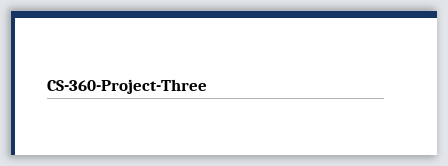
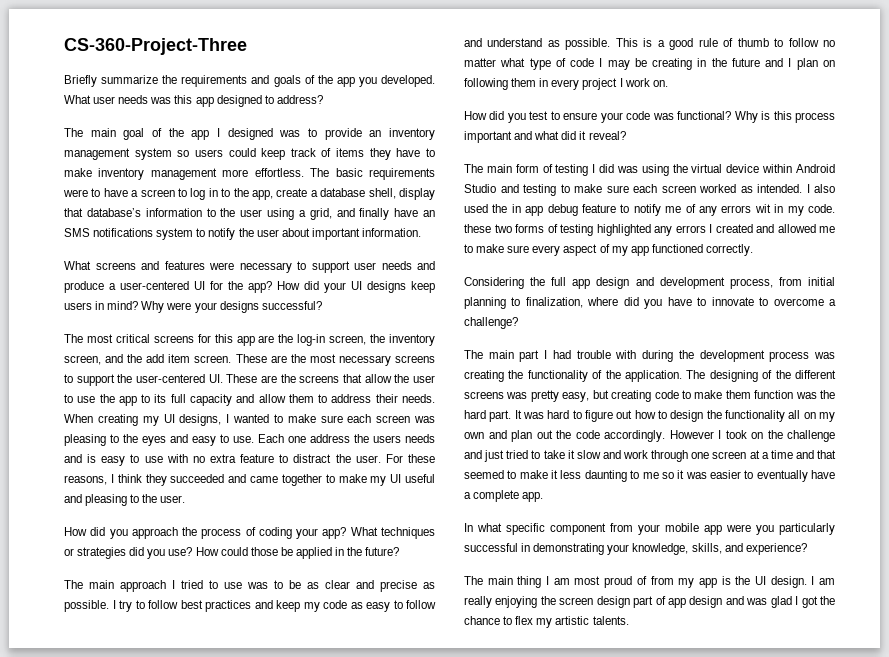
(207, 86) none -> [64,75,435,87] [64,95,323,107] [64,128,436,140] [64,148,435,160] [64,168,435,180] [63,188,435,200] [64,208,435,220] [64,228,421,240] [64,261,435,273] [64,281,435,293] [64,301,322,313] [64,334,435,346] [64,354,435,366] [64,374,435,386] [64,394,435,406] [64,414,435,426] [64,434,435,446] [64,454,436,466] [64,474,435,486] [64,494,186,506] [64,527,435,539] [64,547,400,559] [64,580,435,592] [64,600,436,612] [464,38,835,50] [464,58,835,70] [464,78,668,90] [464,111,835,123] [464,131,626,143] [464,164,835,176] [464,184,835,196] [464,204,835,216] [464,224,835,236] [464,244,753,256] [464,277,835,289] [464,297,836,309] [464,317,518,329] [464,350,835,362] [464,370,836,382] [464,390,835,402] [464,410,835,422] [464,430,835,442] [464,450,836,462] [464,470,835,482] [464,490,544,502] [464,523,835,535] [464,543,807,555] [464,576,835,588] [464,596,835,608] [464,616,629,628] // Briefly summarize the requirements and goals of the app you developed. What user needs was this app designed to address? // The main goal of the app I designed was to provide an inventory management system so users could keep track of items they have to make inventory management more effortless. The basic requirements were to have a screen to log in to the app, create a database shell, display that database’s information to the user using a grid, and finally have an SMS notifications system to notify the user about important information. // What screens and features were necessary to support user needs and produce a user-centered UI for the app? How did your UI designs keep users in mind? Why were your designs successful? // The most critical screens for this app are the log-in screen, the inventory screen, and the add item screen. These are the most necessary screens to support the user-centered UI. These are the screens that allow the user to use the app to its full capacity and allow them to address their needs. When creating my UI designs, I wanted to make sure each screen was pleasing to the eyes and easy to use. Each one address the users needs and is easy to use with no extra feature to distract the user. For these reasons, I think they succeeded and came together to make my UI useful and pleasing to the user. // How did you approach the process of coding your app? What techniques or strategies did you use? How could those be applied in the future? // The main approach I tried to use was to be as clear and precise as possible. I try to follow best practices and keep my code as easy to follow and understand as possible. This is a good rule of thumb to follow no matter what type of code I may be creating in the future and I plan on following them in every project I work on. // How did you test to ensure your code was functional? Why is this process important and what did it reveal? // The main form of testing I did was using the virtual device within Android Studio and testing to make sure each screen worked as intended. I also used the in app debug feature to notify me of any errors wit in my code. these two forms of testing highlighted any errors I created and allowed me to make sure every aspect of my app functioned correctly. // Considering the full app design and development process, from initial planning to finalization, where did you have to innovate to overcome a challenge? // The main part I had trouble with during the development process was creating the functionality of the application. The designing of the different screens was pretty easy, but creating code to make them function was the hard part. It was hard to figure out how to design the functionality all on my own and plan out the code accordingly. However I took on the challenge and just tried to take it slow and work through one screen at a time and that seemed to make it less daunting to me so it was easier to eventually have a complete app. // In what specific component from your mobile app were you particularly successful in demonstrating your knowledge, skills, and experience? // The main thing I am most proud of from my app is the UI design. I am really enjoying the screen design part of app design and was glad I got the chance to flex my artistic talents.

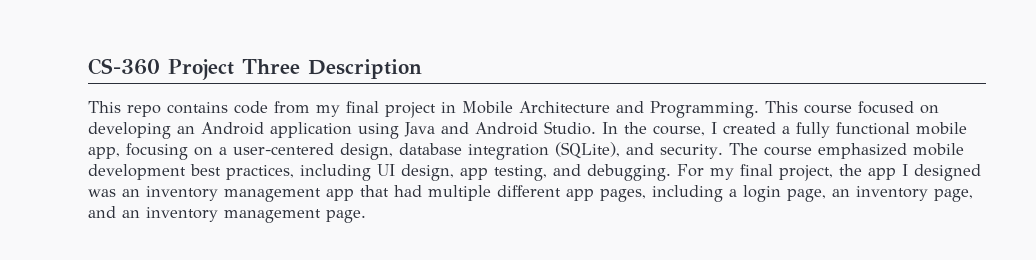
[64,38,247,55] [64,75,435,87] [64,95,323,107] [64,128,162,140] CS-360-Project-Three // Briefly summarize the requirements and goals of the app you developed. What user needs was this app designed to address? // The main goal of -> [88,58,422,80] [88,101,939,118] [88,121,967,139] [88,142,964,160] [88,164,833,181] CS-360 Project Three Description // This repo contains code from my final project in Mobile Architecture and Programming. This course focused on developing an Android application using Java and Android Studio. In the course, I created a fully functional mobile app, focusing on a user-centered design, database integration (SQLite), and security. The course emphasized mobile development best practices, including UI design, app testing, and debugging. For my final project,
[308,128,436,140] [64,148,435,160] [64,168,435,180] [63,188,435,200] [64,208,435,220] [64,228,421,240] [64,261,435,273] [64,281,435,293] [64,301,322,313] [64,334,435,346] [64,354,435,366] [64,374,435,386] [64,394,435,406] [64,414,435,426] [64,434,435,446] [64,454,436,466] [64,474,435,486] [64,494,186,506] [64,527,435,539] [64,547,400,559] [64,580,435,592] [64,600,436,612] [464,38,835,50] [464,58,835,70] [464,78,668,90] [464,111,835,123] [464,131,626,143] [464,164,835,176] [464,184,835,196] [464,204,835,216] [464,224,835,236] [464,244,753,256] [464,277,835,289] [464,297,836,309] [464,317,518,329] [464,350,835,362] [464,370,836,382] [464,390,835,402] [464,410,835,422] [464,430,835,442] [464,450,836,462] [464,470,835,482] [464,490,544,502] [464,523,835,535] [464,543,807,555] [464,576,835,588] [464,596,835,608] [464,616,629,628] to provide an inventory management system so users could keep track of items they have to make inventory management more effortless. The basic requirements were to have a screen to log in to the app, create a database shell, display that database’s information to the user using a grid, and finally have an SMS notifications system to notify the user about important information. // What screens and features were necessary to support user needs and produce a user-centered UI for the app? How did your UI designs keep users in mind? Why were your designs successful? // The most critical screens for this app are the log-in screen, the inventory screen, and the add item screen. These are the most necessary screens to support the user-centered UI. These are the screens that allow the user to use the app to its full capacity and allow them to address their needs. When creating my UI designs, I wanted to make sure each screen was pleasing to the eyes and easy to use. Each one address the users needs and is easy to use with no extra feature to distract the user. For these reasons, I think they succeeded and came together to make my UI useful and pleasing to the user. // How did you approach the process of coding your app? What techniques or strategies did you use? How could those be applied in the future? // The main approach I tried to use was to be as clear and precise as possible. I try to follow best practices and keep my code as easy to follow and understand as possible. This is a good rule of thumb to follow no matter what type of code I may be creating in the future and I plan on following them in every project I work on. // How did you test to ensure your code was functional? Why is this process important and what did it reveal? // The main form of testing I did was using the virtual device within Android Studio and testing to make sure each screen worked as intended. I also used the in app debug feature to notify me of any errors wit in my code. these two forms of testing highlighted any errors I created and allowed me to make sure every aspect of my app functioned correctly. // Considering the full app design and development process, from initial planning to finalization, where did you have to innovate to overcome a challenge? // The main part I had trouble with during the development process was creating the functionality of the application. The designing of the different screens was pretty easy, but creating code to make them function was the hard part. It was hard to figure out how to design the functionality all on my own and plan out the code accordingly. However I took on the challenge and just tried to take it slow and work through one screen at a time and that seemed to make it less daunting to me so it was easier to eventually have a complete app. // In what specific component from your mobile app were you particularly successful in demonstrating your knowledge, skills, and experience? // The main thing I am most proud of from my app is the UI design. I am really enjoying the screen design part of app design and was glad I got the chance to flex my artistic talents. -> [122,185,973,202] [88,206,366,223] an inventory management app that had multiple different app pages, including a login page, an inventory page, and an inventory management page.

